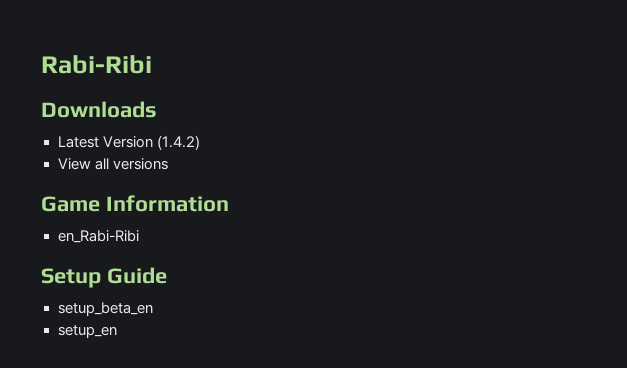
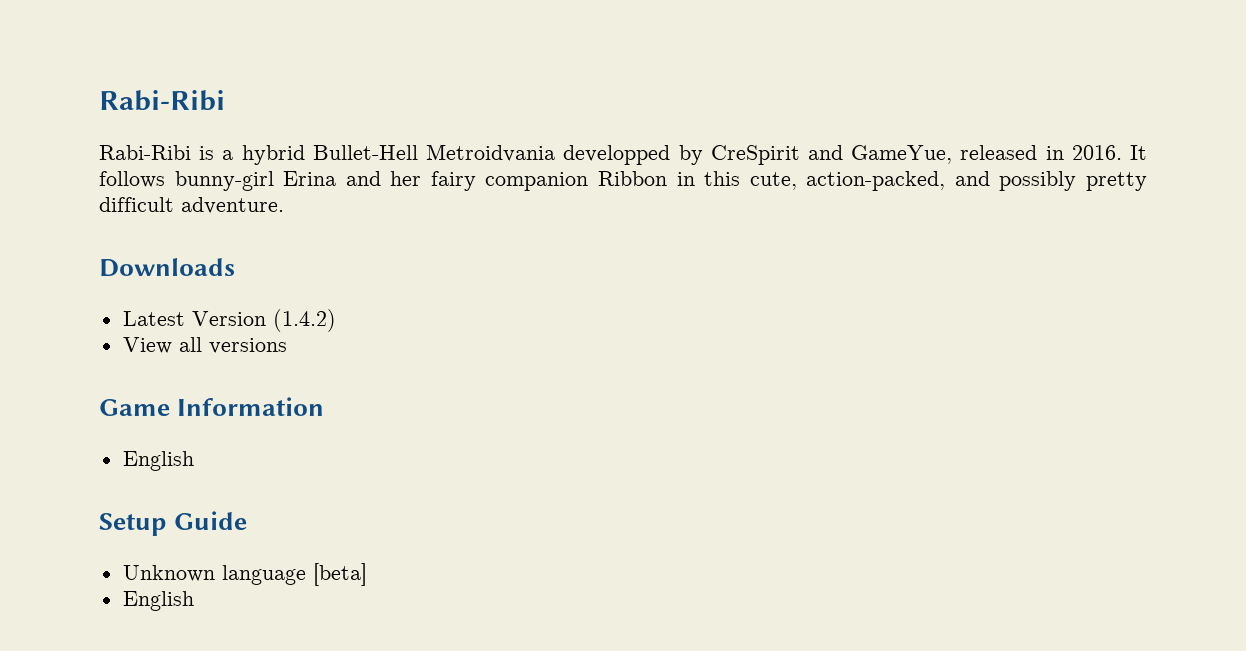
[41,55,152,74] Rabi-Ribi -> [99,90,225,111] [99,144,1147,165] [99,171,1147,191] [99,197,284,214] Rabi-Ribi // Rabi-Ribi is a hybrid Bullet-Hell Metroidvania developped by CreSpirit and GameYue, released in 2016. It follows bunny-girl Erina and her fairy companion Ribbon in this cute, action-packed, and possibly pretty difficult adventure.
[57,230,139,243] en_Rabi-Ribi -> [122,451,194,471] English
[57,302,153,316] [57,325,117,338] setup_beta_en // setup_en -> [122,563,367,586] [122,591,194,611] Unknown language [beta] // English

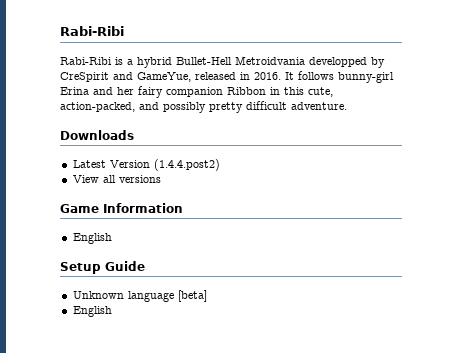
[272,309,336,332] (1.4.2) -> [153,159,220,171] (1.4.4.post2)

